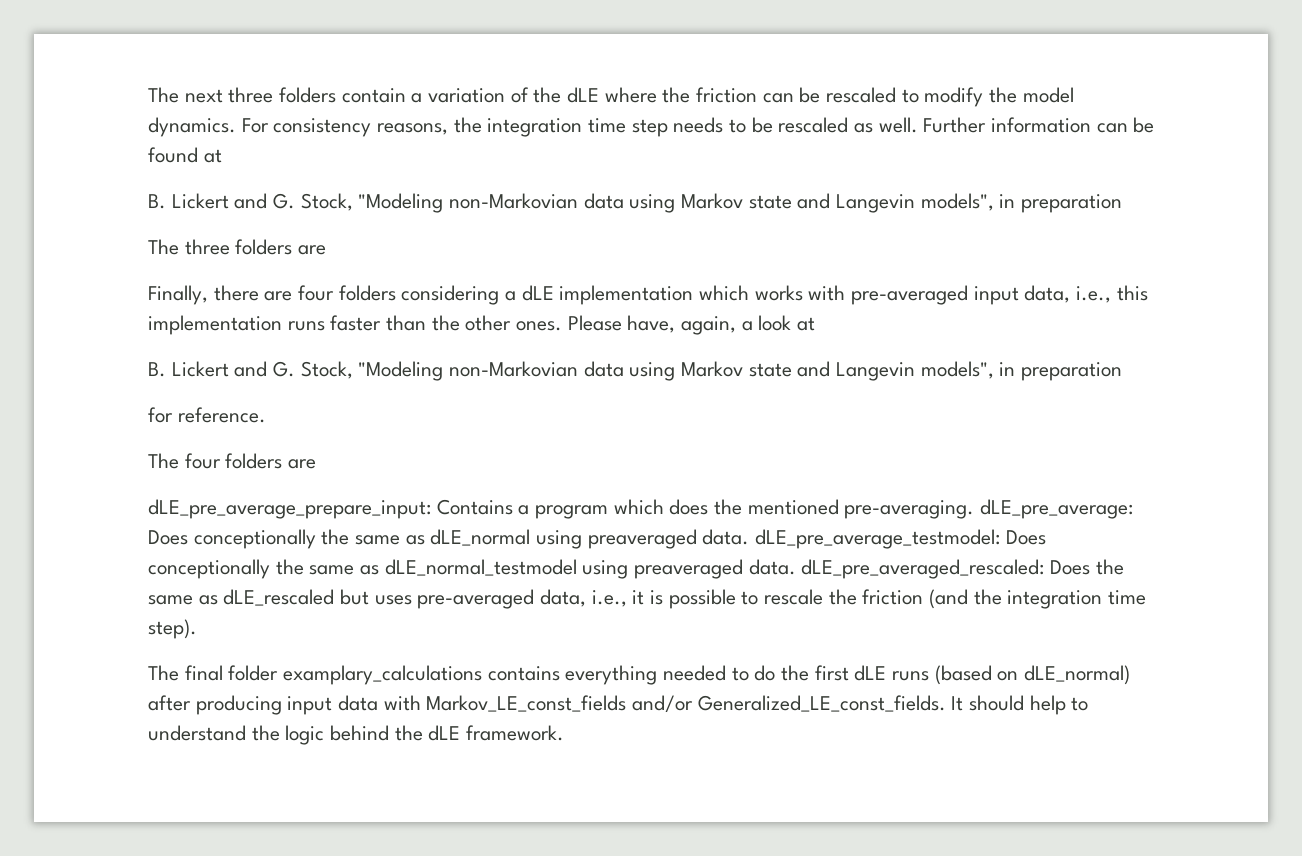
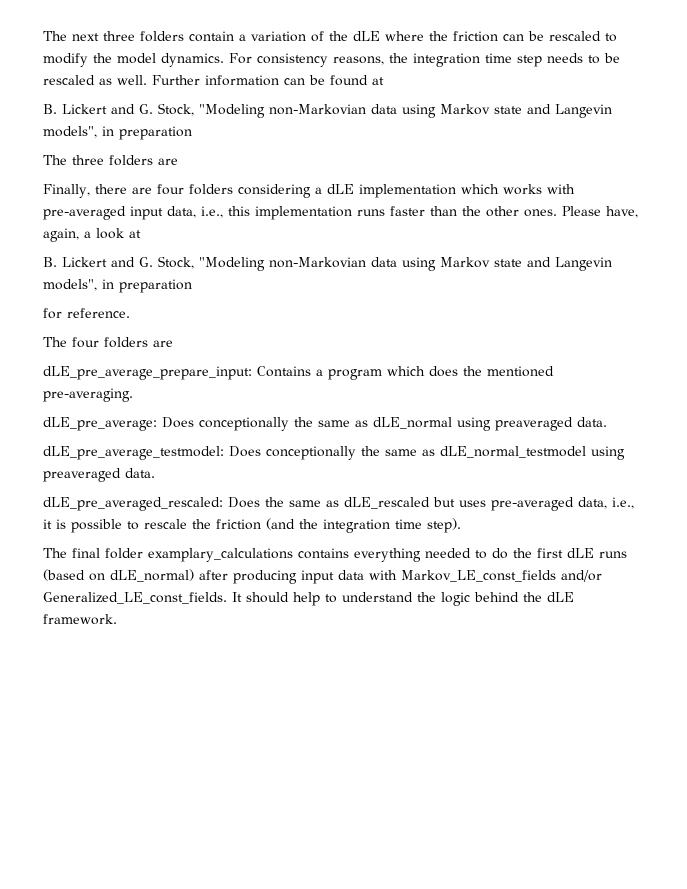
(975, 509) none -> (133, 395) //
(750, 537) none -> (607, 422) //
(796, 567) none -> (155, 473) //

